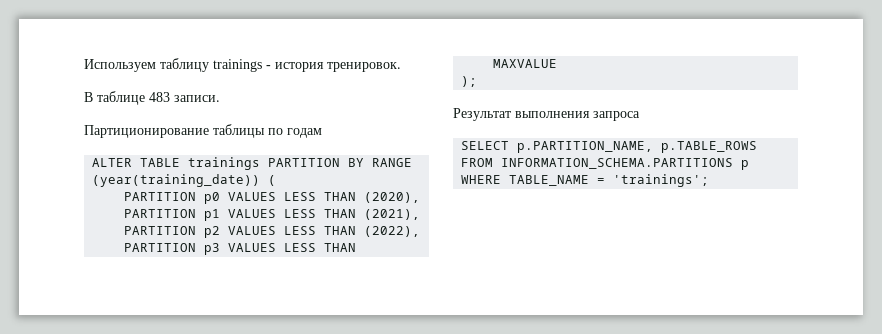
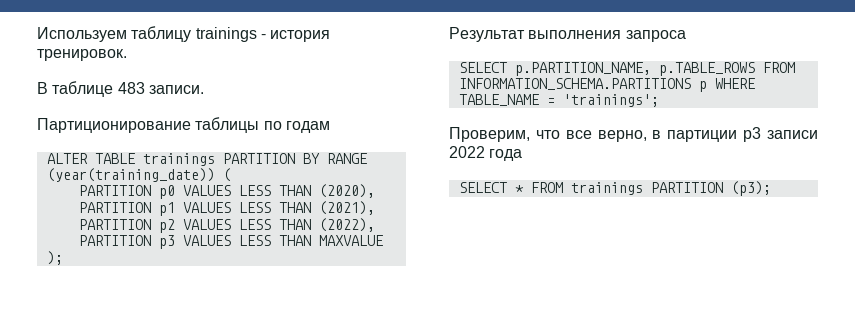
(710, 180) none -> [449,127,818,142] [449,146,523,161] [458,181,771,196] // Проверим, что все верно, в партиции p3 записи 2022 года // SELECT * FROM trainings PARTITION (p3);

